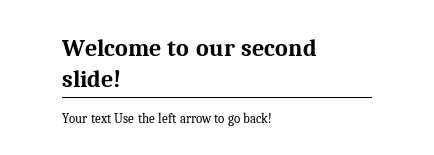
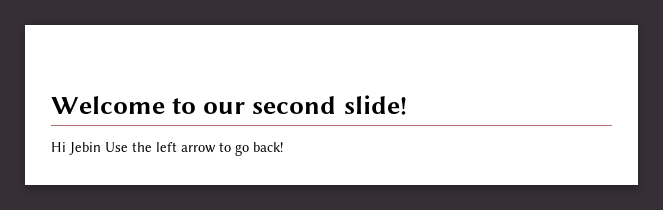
[62,113,112,123] Your text -> [51,142,101,155] Hi Jebin

